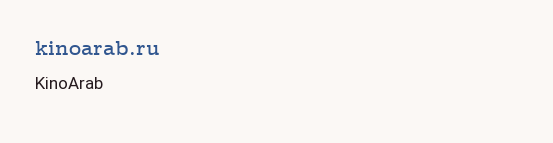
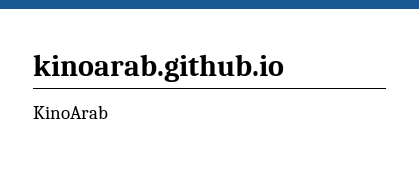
[35,41,160,55] kinoarab.ru -> [33,54,284,82] kinoarab.github.io

